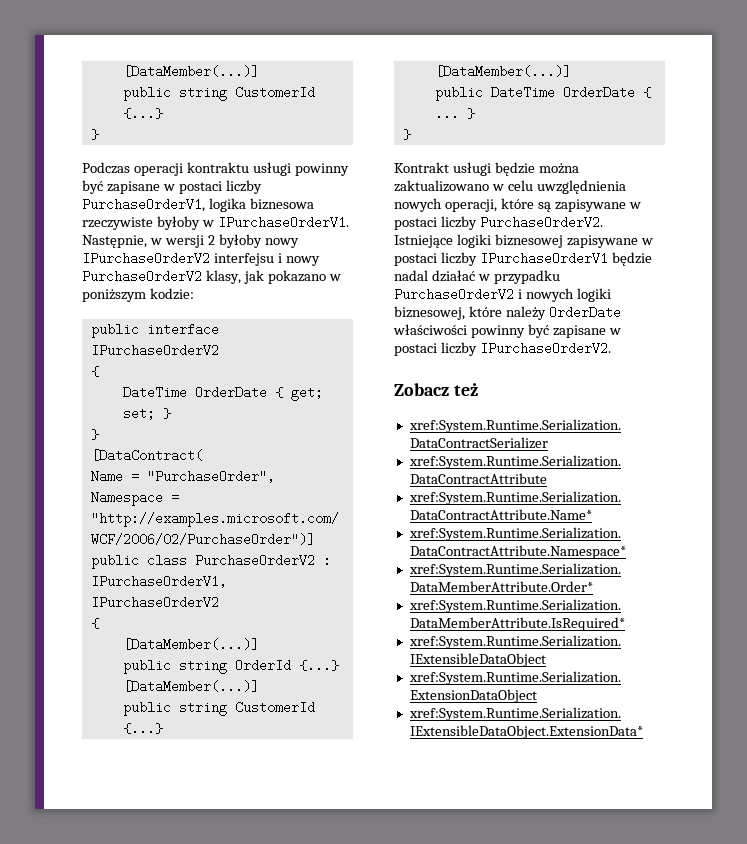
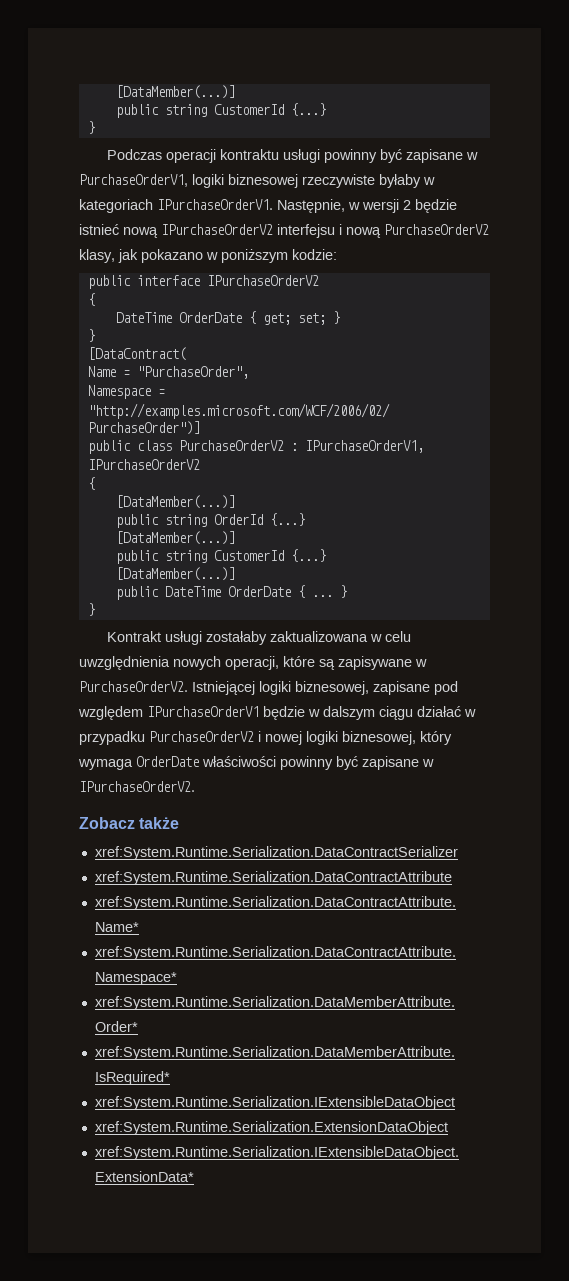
[178,180,262,194] [82,198,314,212] [82,216,214,230] postaci liczby PurchaseOrderV1, logika biznesowa rzeczywiste byłoby w -> [79,174,435,188] [79,199,153,213] PurchaseOrderV1, logiki biznesowej rzeczywiste byłaby w kategoriach
[218,234,299,248] byłoby nowy -> [415,199,457,213] [79,224,158,238] będzie istnieć nową
[285,256,320,266] nowy -> [346,227,381,238] nową
[494,162,579,176] [394,180,489,192] będzie można zaktualizowano -> [206,631,369,645] zostałaby zaktualizowana
[394,216,603,230] [394,234,653,248] [394,252,652,266] [394,270,428,281] postaci liczby PurchaseOrderV2. Istniejące logiki biznesowej zapisywane w postaci liczby IPurchaseOrderV1 będzie nadal -> [79,681,458,695] [78,706,413,720] PurchaseOrderV2. Istniejącej logiki biznesowej, zapisane pod względem IPurchaseOrderV1 będzie w dalszym ciągu
[525,288,611,302] [394,306,546,320] nowych logiki biznesowej, które należy -> [265,731,452,745] [78,759,133,770] nowej logiki biznesowej, który wymaga
[394,342,477,356] postaci liczby -> (434, 763) none
[453,383,478,396] też -> [139,817,180,829] także

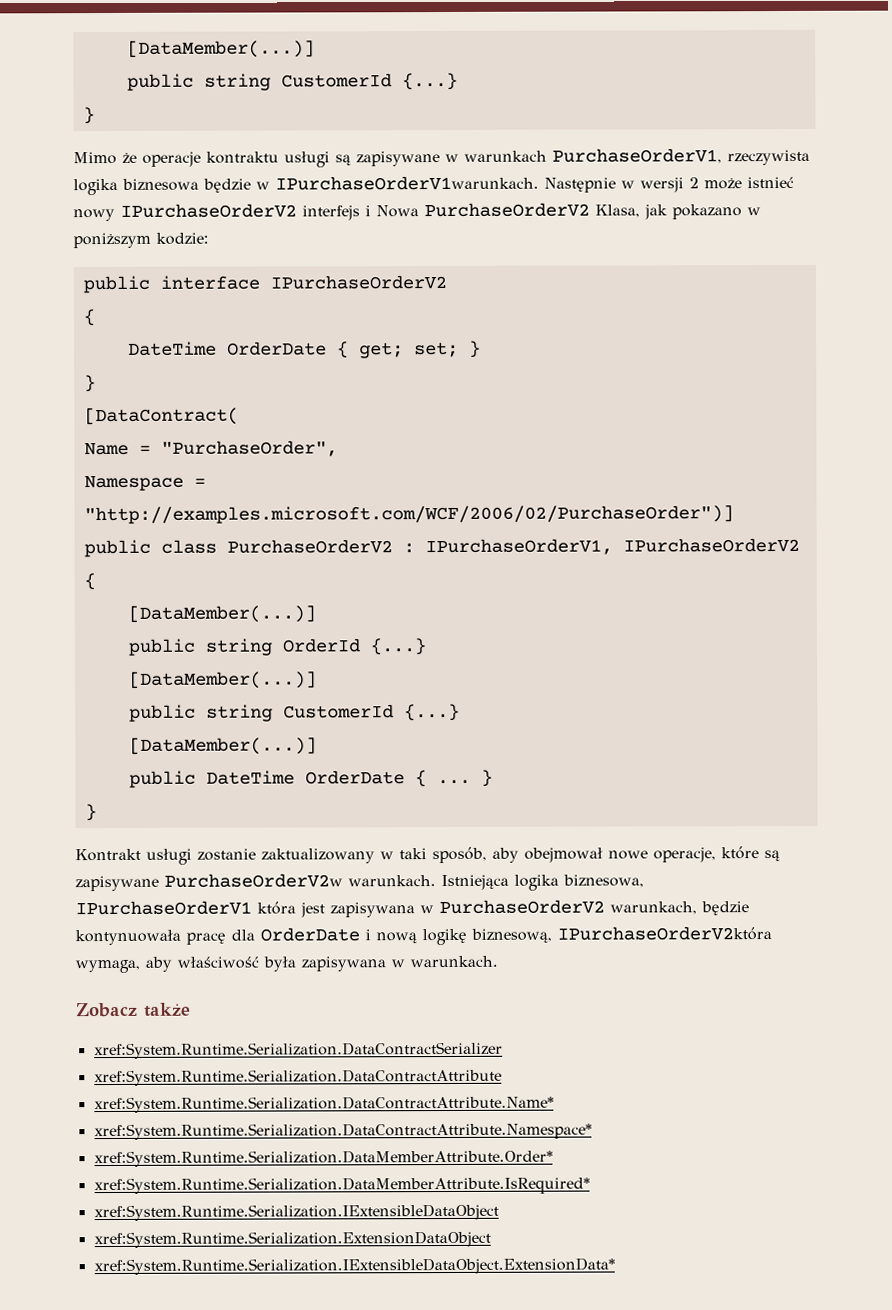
[107,149,479,163] [79,174,435,188] [79,199,457,213] [79,224,489,238] [79,249,115,263] Podczas operacji kontraktu usługi powinny być zapisane w PurchaseOrderV1, logiki biznesowej rzeczywiste byłaby w kategoriach IPurchaseOrderV1. Następnie, w wersji 2 będzie istnieć nową IPurchaseOrderV2 interfejsu i nową PurchaseOrderV2 klasy, -> [73,148,810,168] [73,175,794,196] [73,202,640,222] Mimo że operacje kontraktu usługi są zapisywane w warunkach PurchaseOrderV1, rzeczywista logika biznesowa będzie w IPurchaseOrderV1warunkach. Następnie w wersji 2 może istnieć nowy IPurchaseOrderV2 interfejs i Nowa PurchaseOrderV2 Klasa,
[206,631,412,645] [79,656,427,670] [79,681,458,695] [78,706,476,720] [79,731,452,745] [78,756,434,770] [79,781,195,792] zostałaby zaktualizowana w celu uwzględnienia nowych operacji, które są zapisywane w PurchaseOrderV2. Istniejącej logiki biznesowej, zapisane pod względem IPurchaseOrderV1 będzie w dalszym ciągu działać w przypadku PurchaseOrderV2 i nowej logiki biznesowej, który wymaga OrderDate właściwości powinny być zapisane w IPurchaseOrderV2. -> [197,846,780,864] [75,873,644,892] [75,899,749,918] [75,926,772,946] [75,955,498,974] zostanie zaktualizowany w taki sposób, aby obejmował nowe operacje, które są zapisywane PurchaseOrderV2w warunkach. Istniejąca logika biznesowa, IPurchaseOrderV1 która jest zapisywana w PurchaseOrderV2 warunkach, będzie kontynuowała pracę dla OrderDate i nową logikę biznesową, IPurchaseOrderV2która wymaga, aby właściwość była zapisywana w warunkach.

